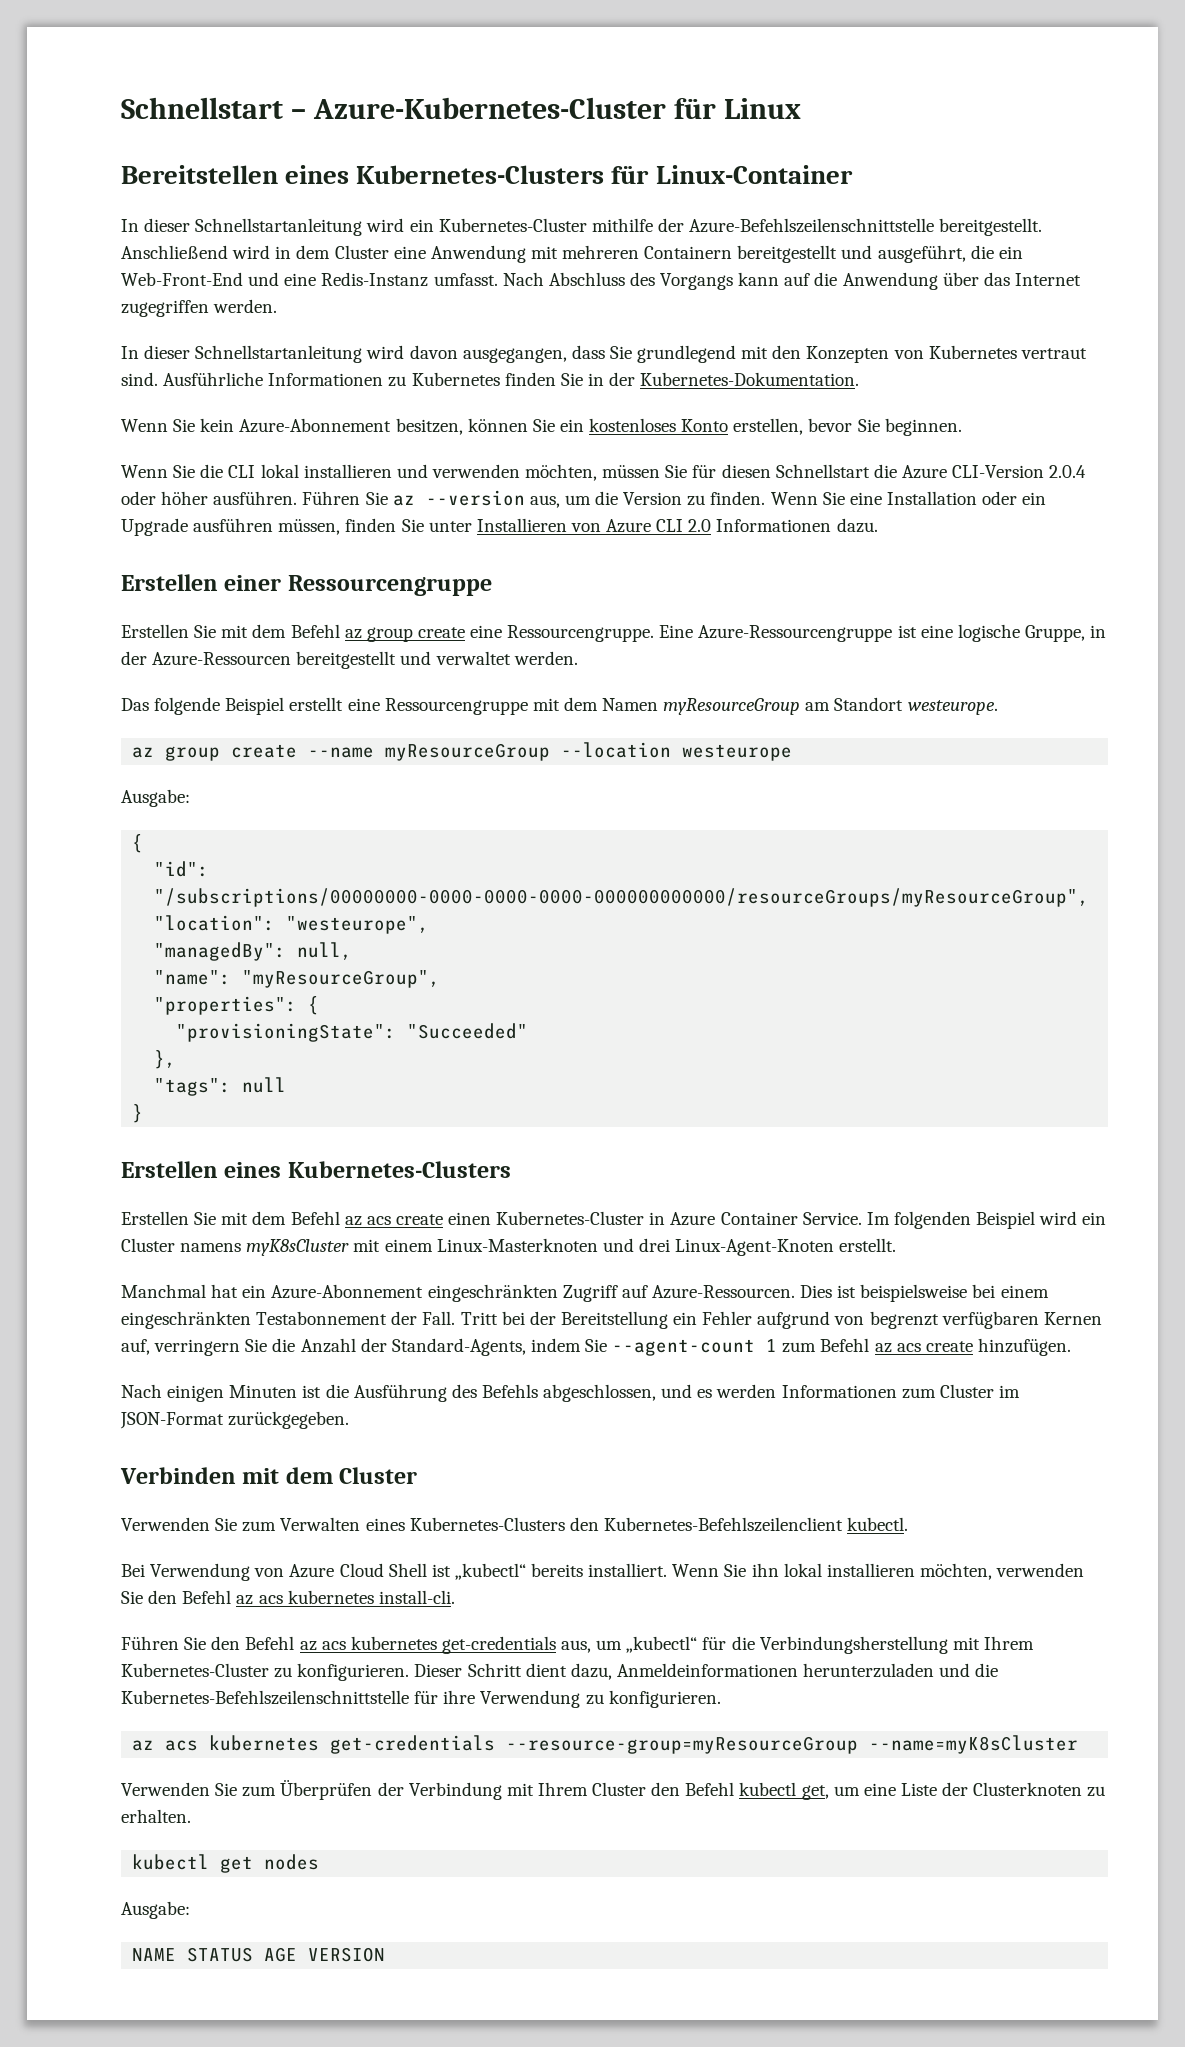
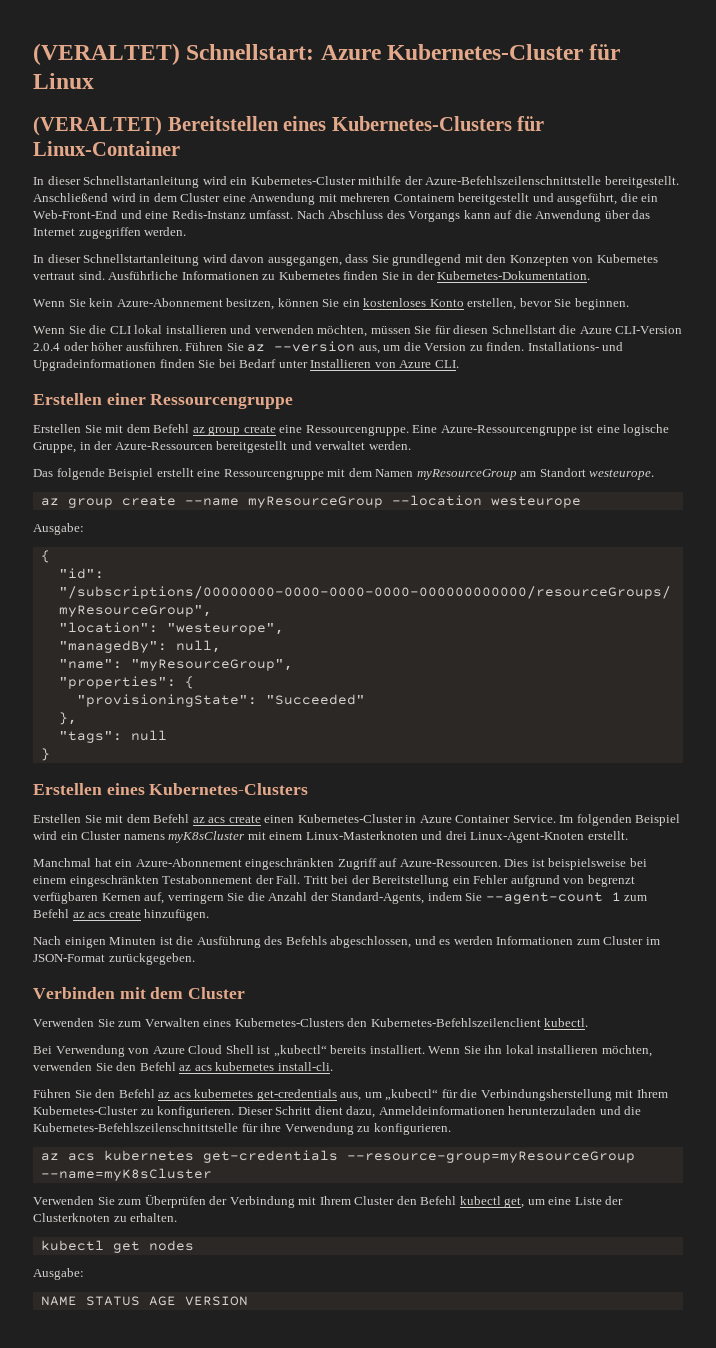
[121,97,667,119] Schnellstart – Azure-Kubernetes-Cluster -> [33,43,584,65] (VERALTET) Schnellstart: Azure Kubernetes-Cluster
(802, 108) none -> [33,116,162,136] (VERALTET)
[770,491,1047,505] [121,518,878,536] Wenn Sie eine Installation oder ein Upgrade ausführen müssen, finden Sie unter Installieren von Azure CLI 2.0 Informationen dazu. -> [527,342,624,351] [33,359,459,371] Installations- und Upgradeinformationen finden Sie bei Bedarf unter Installieren von Azure CLI.

